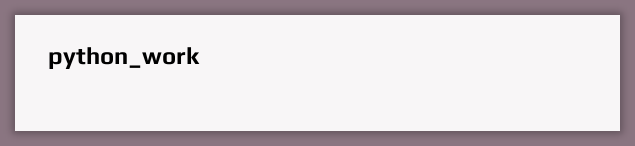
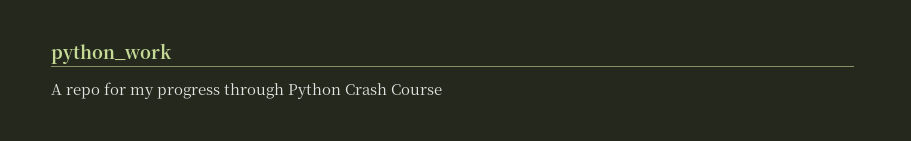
(200, 58) none -> [51,82,443,99] // A repo for my progress through Python Crash Course

